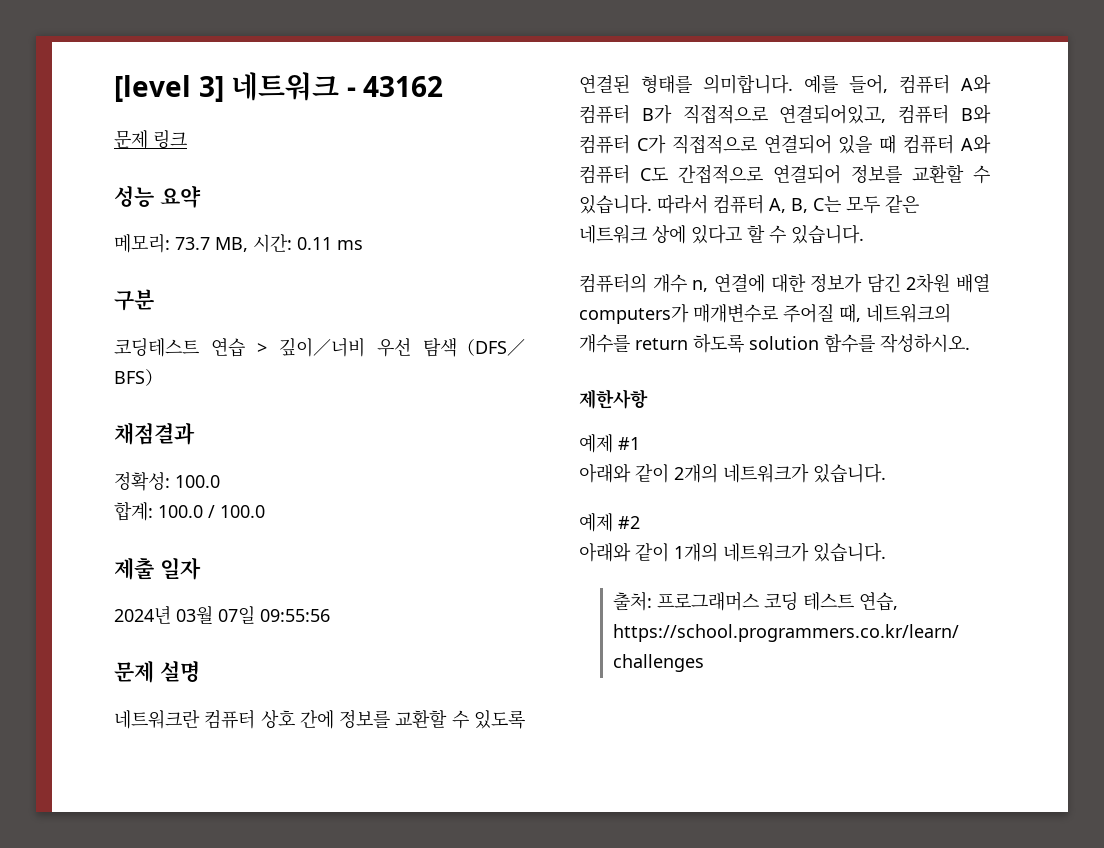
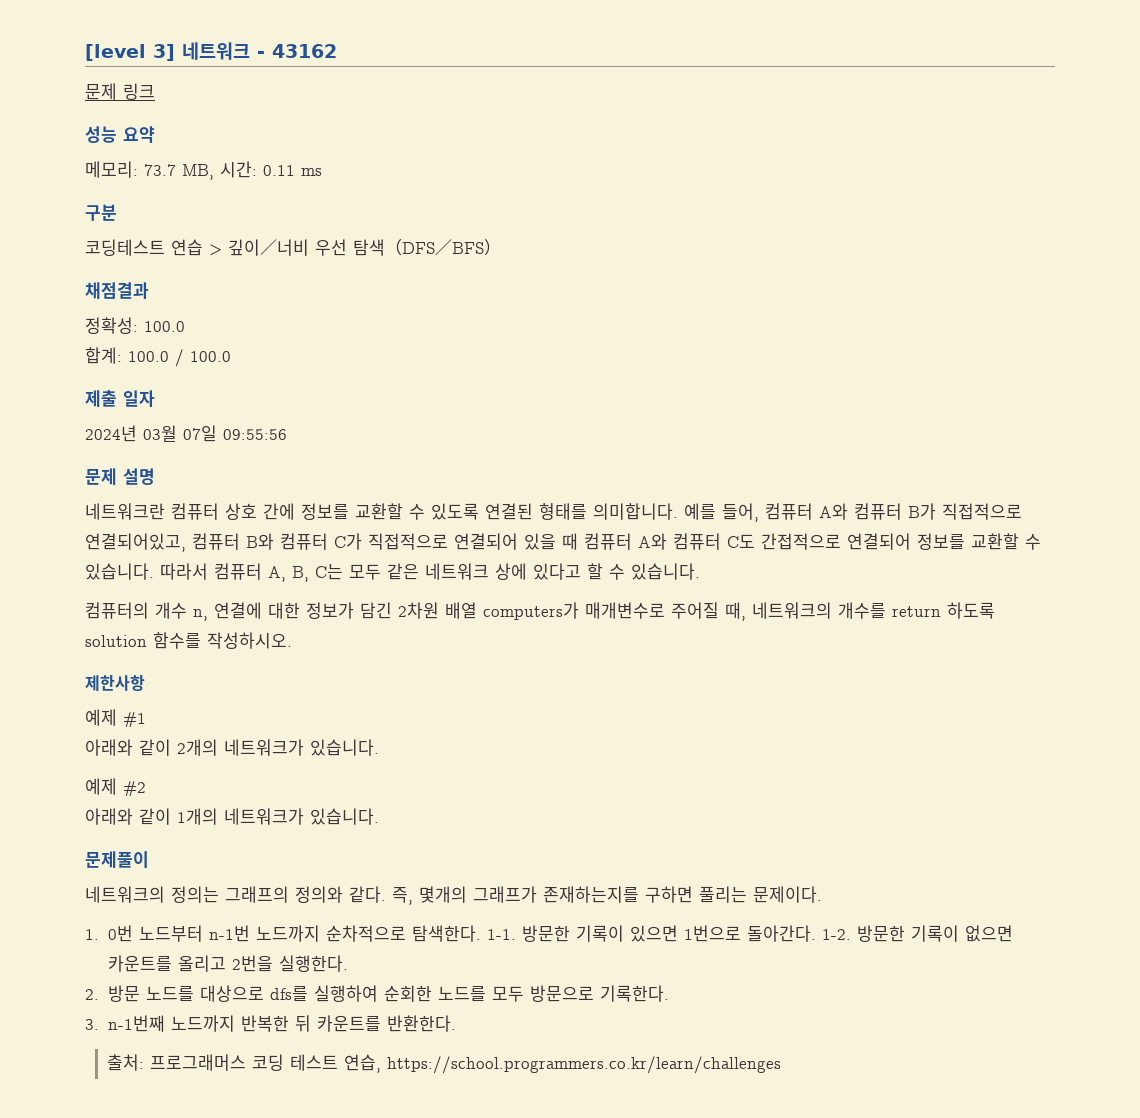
(886, 552) none -> [85,851,149,868] [85,886,822,905] [85,925,1013,942] [107,955,348,972] [85,985,669,1002] [85,1015,456,1032] // 문제풀이 // 네트워크의 정의는 그래프의 정의와 같다. 즉, 몇개의 그래프가 존재하는지를 구하면 풀리는 문제이다. // 1. 0번 노드부터 n-1번 노드까지 순차적으로 탐색한다. 1-1. 방문한 기록이 있으면 1번으로 돌아간다. 1-2. 방문한 기록이 없으면 카운트를 올리고 2번을 실행한다. // 2. 방문 노드를 대상으로 dfs를 실행하여 순회한 노드를 모두 방문으로 기록한다. // 3. n-1번째 노드까지 반복한 뒤 카운트를 반환한다.

